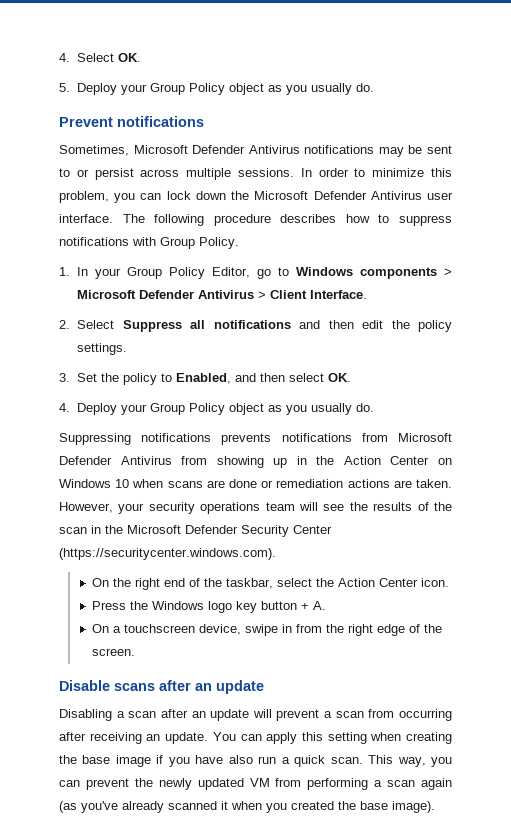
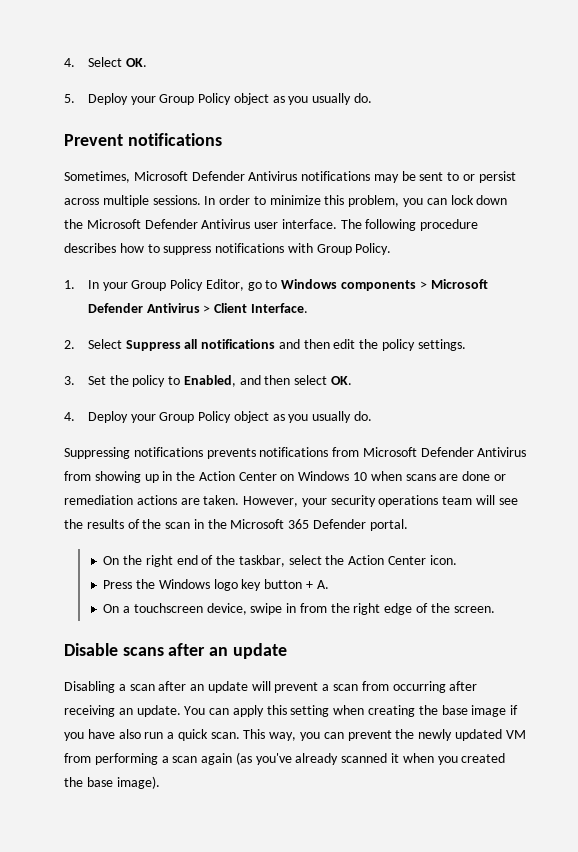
[185,525,332,537] [59,548,276,560] Defender Security Center (https://securitycenter.windows.com). -> [288,519,408,531] 365 Defender portal.

